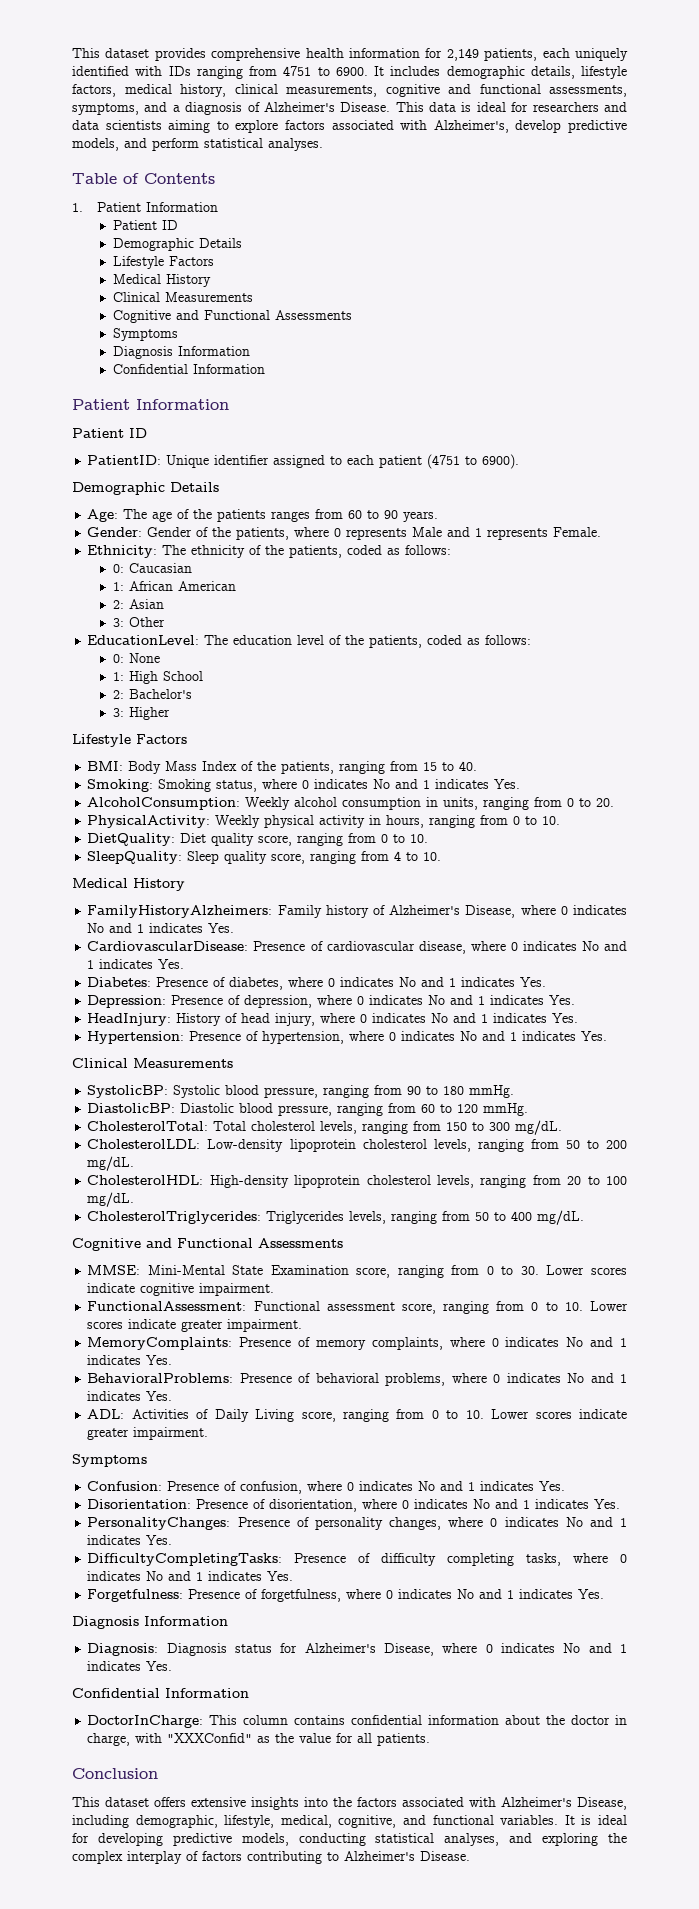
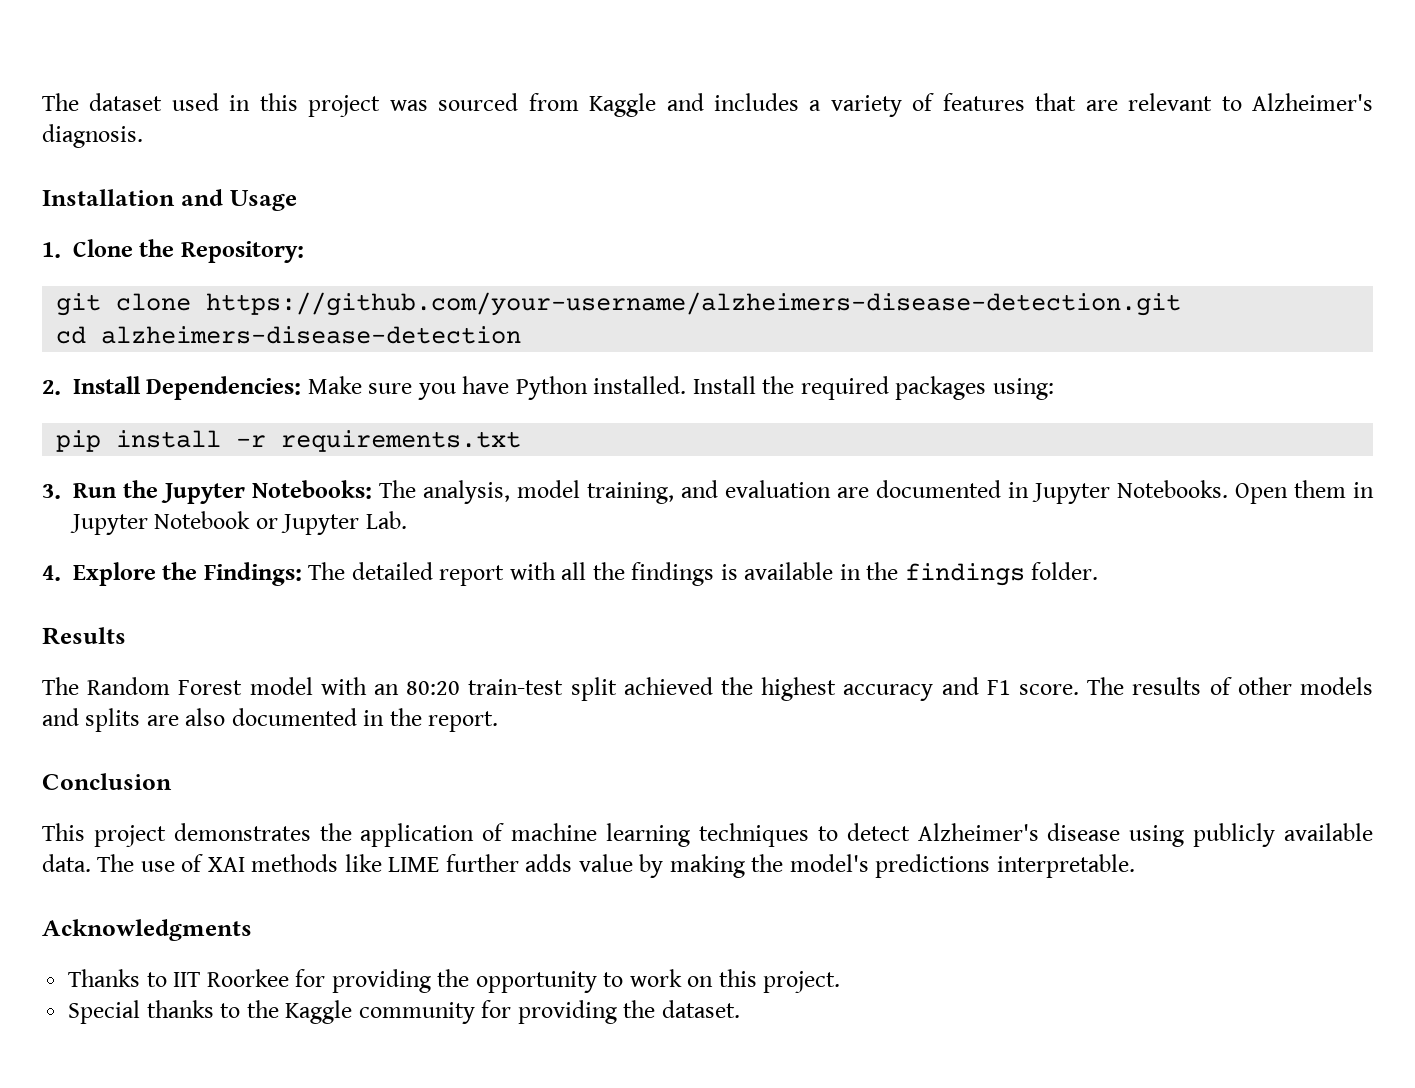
[72,48,628,61] [72,66,627,79] [72,84,627,97] [72,102,627,115] [72,120,627,133] [72,138,323,151] [72,173,215,184] [72,202,219,212] [112,220,178,230] [112,238,242,251] [112,256,214,269] [112,274,211,287] [112,292,253,302] [112,310,352,323] [112,328,178,341] [112,346,250,359] [112,364,265,374] [72,399,229,410] [72,428,147,438] [87,454,520,469] [72,482,219,495] [87,509,439,522] [87,527,602,540] [87,545,452,558] [112,563,192,573] [112,581,236,591] [112,599,164,609] [112,617,165,627] [87,635,532,648] [112,653,160,663] [112,671,203,684] [112,689,192,699] [112,707,170,720] [72,734,187,747] [87,761,478,774] [87,779,521,792] [87,797,615,810] [87,815,561,828] [87,833,429,846] [87,851,442,864] [72,878,185,891] [87,905,627,918] [87,923,235,933] [87,941,628,954] [87,959,185,969] [87,977,547,990] [87,995,576,1008] [87,1013,579,1026] [87,1031,608,1044] [72,1058,233,1068] [87,1085,515,1098] [87,1103,529,1116] [87,1120,563,1135] [87,1139,627,1152] [87,1156,135,1171] [87,1175,627,1188] [87,1192,135,1207] [87,1210,585,1225] [72,1238,343,1251] [87,1265,627,1278] [87,1283,275,1296] [87,1301,629,1314] [87,1319,303,1332] [87,1337,628,1350] [87,1355,173,1365] [87,1373,627,1386] [87,1391,173,1401] [87,1409,627,1422] [87,1427,209,1440] [72,1454,147,1467] [87,1481,566,1494] [87,1499,621,1512] [87,1517,628,1530] [87,1535,173,1545] [87,1553,627,1566] [87,1571,294,1581] [87,1589,605,1602] [72,1616,228,1629] [87,1643,627,1656] [87,1661,173,1671] [72,1688,249,1698] [87,1715,627,1728] [87,1733,431,1746] [72,1768,158,1779] [72,1797,627,1810] [72,1815,628,1828] [72,1833,628,1846] [72,1851,470,1864] This dataset provides comprehensive health information for 2,149 patients, each uniquely identified with IDs ranging from 4751 to 6900. It includes demographic details, lifestyle factors, medical history, clinical measurements, cognitive and functional assessments, symptoms, and a diagnosis of Alzheimer's Disease. This data is ideal for researchers and data scientists aiming to explore factors associated with Alzheimer's, develop predictive models, and perform statistical analyses. // Table of Contents // 1. Patient Information // Patient ID // Demographic Details // Lifestyle Factors // Medical History // Clinical Measurements // Cognitive and Functional Assessments // Symptoms // Diagnosis Information // Confidential Information // Patient Information // Patient ID // PatientID: Unique identifier assigned to each patient (4751 to 6900). // Demographic Details // Age: The age of the patients ranges from 60 to 90 years. // Gender: Gender of the patients, where 0 represents Male and 1 represents Female. // Ethnicity: The ethnicity of the patients, coded as follows: // 0: Caucasian // 1: African American // 2: Asian // 3: Other // EducationLevel: The education level of the patients, coded as follows: // 0: None // 1: High School // 2: Bachelor's // 3: Higher // Lifestyle Factors // BMI: Body Mass Index of the patients, ranging from 15 to 40. // Smoking: Smoking status, where 0 indicates No and 1 indicates Yes. // AlcoholConsumption: Weekly alcohol consumption in units, ranging from 0 to 20. // PhysicalActivity: Weekly physical activity in hours, ranging from 0 to 10. // DietQuality: Diet quality score, ranging from 0 to 10. // SleepQuality: Sleep quality score, ranging from 4 to 10. // Medical History // FamilyHistoryAlzheimers: Family history of Alzheimer's Disease, where 0 indicates No and 1 indicates Yes. // CardiovascularDisease: Presence of cardiovascular disease, where 0 indicates No and 1 indicates Yes. // Diabetes: Presence of diabetes, where 0 indicates No and 1 indicates Yes. // Depression: Presence of depression, where 0 indicates No and 1 indicates Yes. // HeadInjury: History of head injury, where 0 indicates No and 1 indicates Yes. // Hypertension: Presence of hypertension, where 0 indicates No and 1 indicates Yes. // Clinical Measurements // SystolicBP: Systolic blood pressure, ranging from 90 to 180 mmHg. // DiastolicBP: Diastolic blood pressure, ranging from 60 to 120 mmHg. // CholesterolTotal: Total cholesterol levels, ranging from 150 to 300 mg/dL. // CholesterolLDL: Low-density lipoprotein cholesterol levels, ranging from 50 to 200 mg/dL. // CholesterolHDL: High-density lipoprotein cholesterol levels, ranging from 20 to 100 mg/dL. // CholesterolTriglycerides: Triglycerides levels, ranging from 50 to 400 mg/dL. // Cognitive and Functional Assessments // MMSE: Mini-Mental State Examination score, ranging from 0 to 30. Lower scores indicate cognitive impairment. // FunctionalAssessment: Functional assessment score, ranging from 0 to 10. Lower scores indicate greater impairment. // MemoryComplaints: Presence of memory complaints, where 0 indicates No and 1 indicates Yes. // BehavioralProblems: Presence of behavioral problems, where 0 indicates No and 1 indicates Yes. // ADL: Activities of Daily Living score, ranging from 0 to 10. Lower scores indicate greater impairment. // Symptoms // Confusion: Presence of confusion, where 0 indicates No and 1 indicates Yes. // Disorientation: Presence of disorientation, where 0 indicates No and 1 indicates Yes. // PersonalityChanges: Presence of personality changes, where 0 indicates No and 1 indicates Yes. // DifficultyCompletingTasks: Presence of difficulty completing tasks, where 0 indicates No and 1 indicates Yes. // Forgetfulness: Presence of forgetfulness, where 0 indicates No and 1 indicates Yes. // Diagnosis Information // Diagnosis: Diagnosis status for Alzheimer's Disease, where 0 indicates No and 1 indicates Yes. // Confidential Information // DoctorInCharge: This column contains confidential information about the doctor in charge, with "XXXConfid" as the value for all patients. // Conclusion // This dataset offers extensive insights into the factors associated with Alzheimer's Disease, including demographic, lifestyle, medical, cognitive, and functional variables. It is ideal for developing predictive models, conducting statistical analyses, and exploring the complex interplay of factors contributing to Alzheimer's Disease. -> [42,93,1374,117] [42,124,143,148] [42,189,297,211] [42,239,304,263] [56,292,1182,316] [56,326,522,344] [42,376,1054,400] [56,430,522,452] [42,480,1374,504] [70,511,407,535] [42,562,1099,586] [42,627,126,645] [42,677,1374,701] [42,708,499,732] [42,773,172,790] [42,823,1373,847] [42,854,1135,878] [42,919,252,941] [68,969,841,993] [68,1000,740,1024] The dataset used in this project was sourced from Kaggle and includes a variety of features that are relevant to Alzheimer's diagnosis. // Installation and Usage // 1. Clone the Repository: // git clone https://github.com/your-username/alzheimers-disease-detection.git // cd alzheimers-disease-detection // 2. Install Dependencies: Make sure you have Python installed. Install the required packages using: // pip install -r requirements.txt // 3. Run the Jupyter Notebooks: The analysis, model training, and evaluation are documented in Jupyter Notebooks. Open them in Jupyter Notebook or Jupyter Lab. // 4. Explore the Findings: The detailed report with all the findings is available in the findings folder. // Results // The Random Forest model with an 80:20 train-test split achieved the highest accuracy and F1 score. The results of other models and splits are also documented in the report. // Conclusion // This project demonstrates the application of machine learning techniques to detect Alzheimer's disease using publicly available data. The use of XAI methods like LIME further adds value by making the model's predictions interpretable. // Acknowledgments // Thanks to IIT Roorkee for providing the opportunity to work on this project. // Special thanks to the Kaggle community for providing the dataset.

